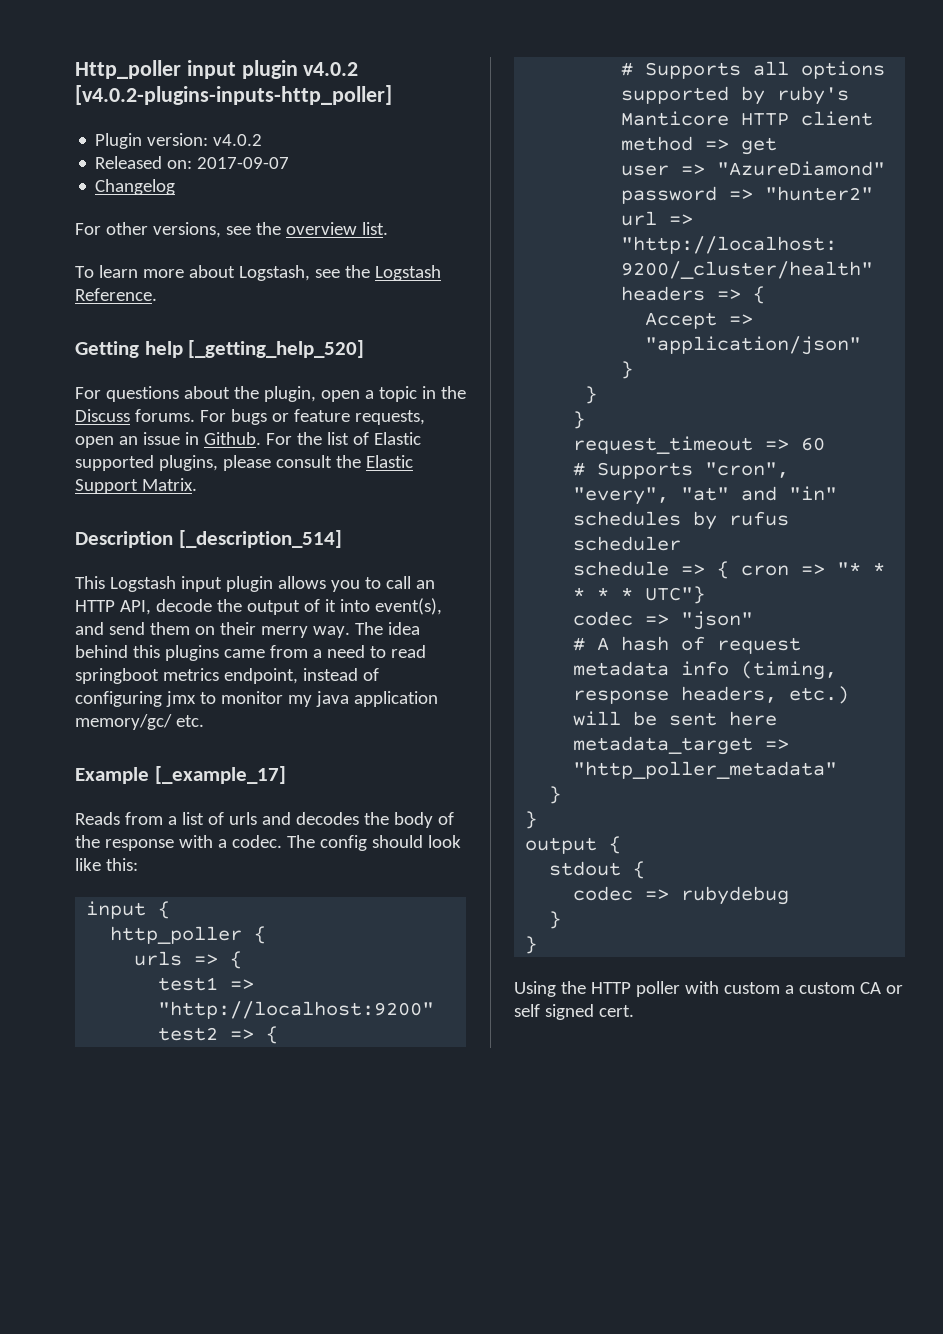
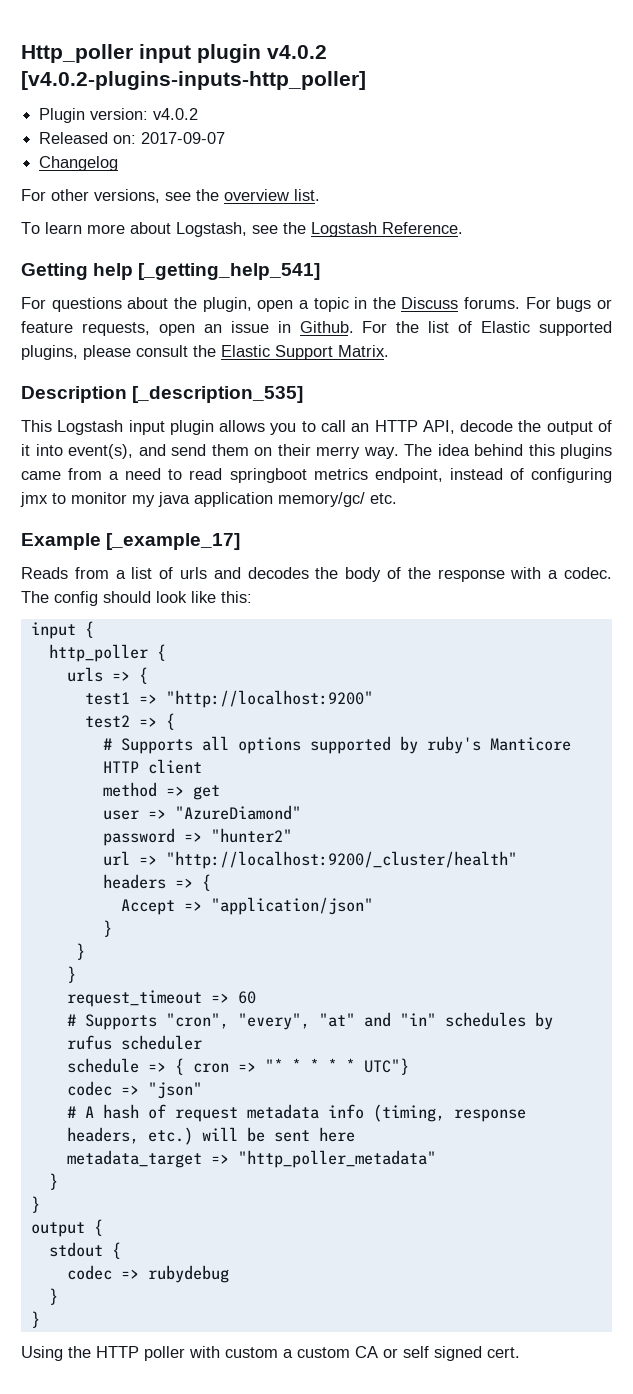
[188,340,365,358] [_getting_help_520] -> [138,263,321,280] [_getting_help_541]
[178,530,342,548] [_description_514] -> [132,386,304,403] [_description_535]

